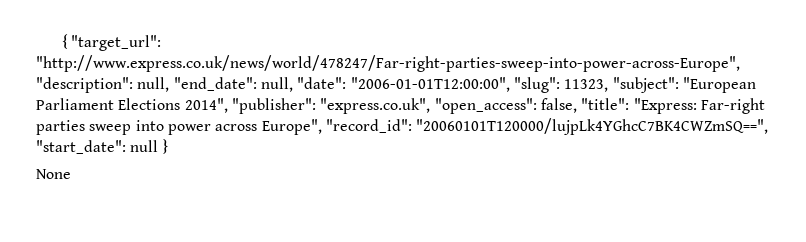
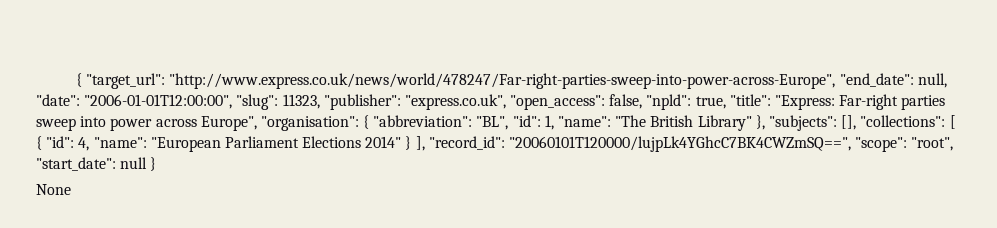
[36,77,170,93] "description": null, -> (836, 81) none
[612,77,756,93] [36,98,228,113] "subject": "European Parliament Elections 2014", -> (320, 101) none
(577, 105) none -> [646,94,726,110] "npld": true,
[325,118,769,135] "record_id": "20060101T120000/lujpLk4YGhcC7BK4CWZmSQ==", -> [260,115,956,131] [36,136,954,152] "organisation": { "abbreviation": "BL", "id": 1, "name": "The British Library" }, "subjects": [], "collections": [ { "id": 4, "name": "European Parliament Elections 2014" } ], "record_id": "20060101T120000/lujpLk4YGhcC7BK4CWZmSQ==", "scope": "root",

